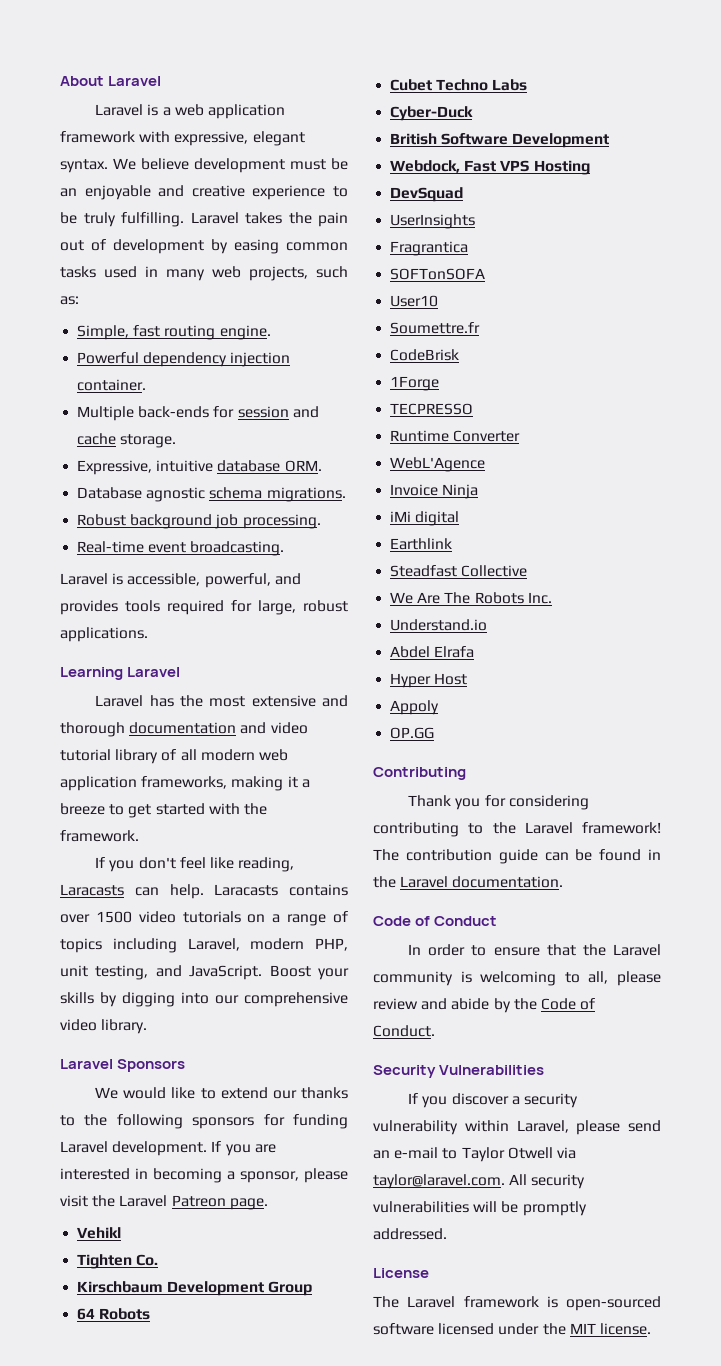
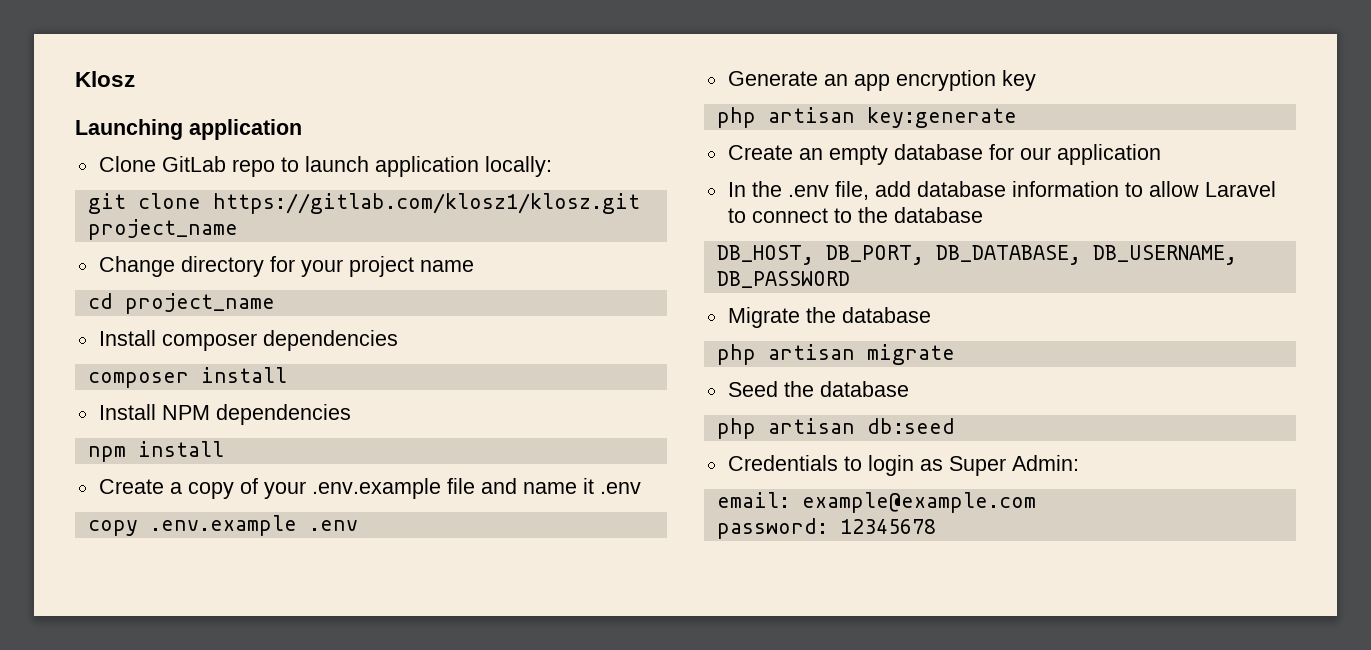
[60,76,162,86] [95,104,285,119] [60,131,305,146] [60,158,348,173] [60,185,348,200] [60,212,348,227] [60,239,348,254] [60,266,348,281] [60,296,79,305] [77,325,271,340] [77,352,291,367] [77,379,147,391] [77,406,319,421] [77,433,177,448] [77,460,322,475] [77,487,346,502] [77,514,321,529] [77,541,285,556] [60,573,301,588] [60,600,348,615] [60,627,148,642] [60,667,181,680] [95,695,348,707] [60,722,308,737] [60,749,288,764] [60,776,310,791] [60,803,267,818] [60,830,139,842] [95,857,295,872] [60,884,348,899] [60,911,348,926] [60,938,348,953] [60,965,349,980] [60,992,348,1007] [60,1019,148,1034] [60,1059,186,1072] [95,1087,348,1099] [60,1114,348,1129] [60,1141,276,1156] [60,1168,348,1183] [60,1195,268,1210] [77,1227,122,1239] [77,1254,159,1269] [77,1281,313,1296] [77,1308,151,1320] [390,79,528,91] [390,106,474,121] [390,133,610,148] [390,160,590,175] [390,187,464,202] [390,214,476,229] [390,241,469,256] [390,268,486,280] [390,295,439,307] [390,322,481,334] [390,349,460,361] [390,376,440,391] [390,403,474,415] [390,430,521,442] [390,457,486,472] [390,484,479,499] [390,511,460,526] [390,538,453,550] [390,565,528,577] [390,592,552,604] [390,619,488,631] [390,646,475,658] [390,673,468,688] [390,700,440,715] [390,727,435,739] [373,767,466,780] [408,795,589,810] [373,822,661,837] [373,849,661,864] [373,876,564,888] [373,916,498,926] [408,944,661,956] [373,971,661,986] [373,998,596,1013] [373,1025,435,1037] [373,1065,545,1078] [408,1093,578,1108] [373,1120,661,1135] [373,1147,576,1162] [373,1174,586,1189] [373,1201,587,1216] [373,1228,447,1240] [373,1268,429,1278] [373,1296,661,1311] [373,1323,651,1335] About Laravel // Laravel is a web application framework with expressive, elegant syntax. We believe development must be an enjoyable and creative experience to be truly fulfilling. Laravel takes the pain out of development by easing common tasks used in many web projects, such as: // Simple, fast routing engine. // Powerful dependency injection container. // Multiple back-ends for session and cache storage. // Expressive, intuitive database ORM. // Database agnostic schema migrations. // Robust background job processing. // Real-time event broadcasting. // Laravel is accessible, powerful, and provides tools required for large, robust applications. // Learning Laravel // Laravel has the most extensive and thorough documentation and video tutorial library of all modern web application frameworks, making it a breeze to get started with the framework. // If you don't feel like reading, Laracasts can help. Laracasts contains over 1500 video tutorials on a range of topics including Laravel, modern PHP, unit testing, and JavaScript. Boost your skills by digging into our comprehensive video library. // Laravel Sponsors // We would like to extend our thanks to the following sponsors for funding Laravel development. If you are interested in becoming a sponsor, please visit the Laravel Patreon page. // Vehikl // Tighten Co. // Kirschbaum Development Group // 64 Robots // Cubet Techno Labs // Cyber-Duck // British Software Development // Webdock, Fast VPS Hosting // DevSquad // UserInsights // Fragrantica // SOFTonSOFA // User10 // Soumettre.fr // CodeBrisk // 1Forge // TECPRESSO // Runtime Converter // WebL'Agence // Invoice Ninja // iMi digital // Earthlink // Steadfast Collective // We Are The Robots Inc. // Understand.io // Abdel Elrafa // Hyper Host // Appoly // OP.GG // Contributing // Thank you for considering contributing to the Laravel framework! The contribution guide can be found in the Laravel documentation. // Code of Conduct // In order to ensure that the Laravel community is welcoming to all, please review and abide by the Code of Conduct. // Security Vulnerabilities // If you discover a security vulnerability within Laravel, please send an e-mail to Taylor Otwell via taylor@laravel.com. All security vulnerabilities will be promptly addressed. // License // The Laravel framework is open-sourced software licensed under the MIT license. -> [75,71,135,87] [75,119,302,140] [98,156,552,177] [87,193,640,214] [87,219,238,240] [98,256,474,277] [87,293,275,314] [98,330,398,351] [87,367,287,388] [98,404,351,425] [87,441,224,462] [98,478,641,499] [87,515,358,536] [727,70,1036,91] [716,107,1017,128] [727,144,1161,165] [727,181,1276,200] [727,207,983,223] [716,245,1237,265] [716,271,850,288] [727,307,931,328] [716,344,955,365] [727,381,909,397] [716,418,955,439] [727,455,1079,476] [716,492,1036,513] [716,518,936,539] Klosz // Launching application // Clone GitLab repo to launch application locally: // git clone https://gitlab.com/klosz1/klosz.git project_name // Change directory for your project name // cd project_name // Install composer dependencies // composer install // Install NPM dependencies // npm install // Create a copy of your .env.example file and name it .env // copy .env.example .env // Generate an app encryption key // php artisan key:generate // Create an empty database for our application // In the .env file, add database information to allow Laravel to connect to the database // DB_HOST, DB_PORT, DB_DATABASE, DB_USERNAME, DB_PASSWORD // Migrate the database // php artisan migrate // Seed the database // php artisan db:seed // Credentials to login as Super Admin: // email: example@example.com // password: 12345678

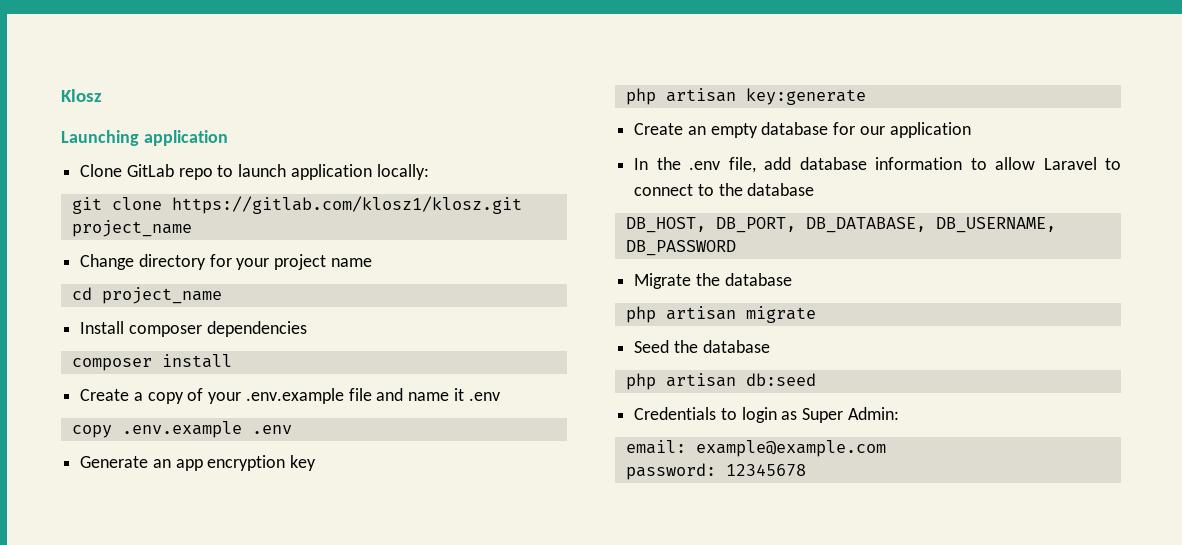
[98,404,351,425] [87,441,224,462] // Install NPM dependencies // npm install -> (232, 361) none

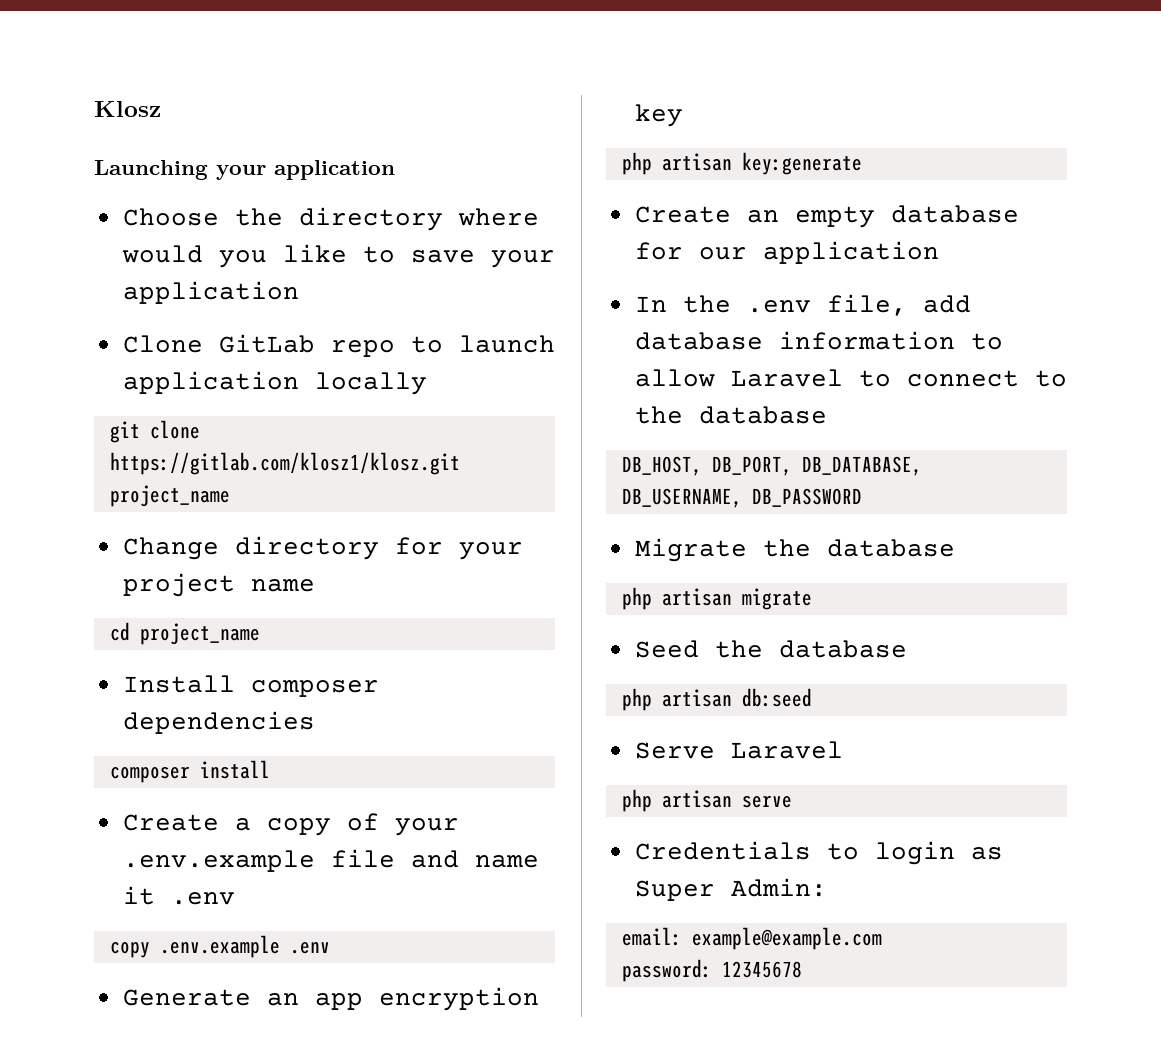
(139, 138) none -> [216,160,395,180] [122,207,539,231] [121,244,555,268] your application // Choose the directory where would you like to save your
[376,164,429,180] locally: -> [314,372,427,395] locally
(816, 379) none -> [634,741,843,759] [621,789,792,812] // Serve Laravel // php artisan serve

